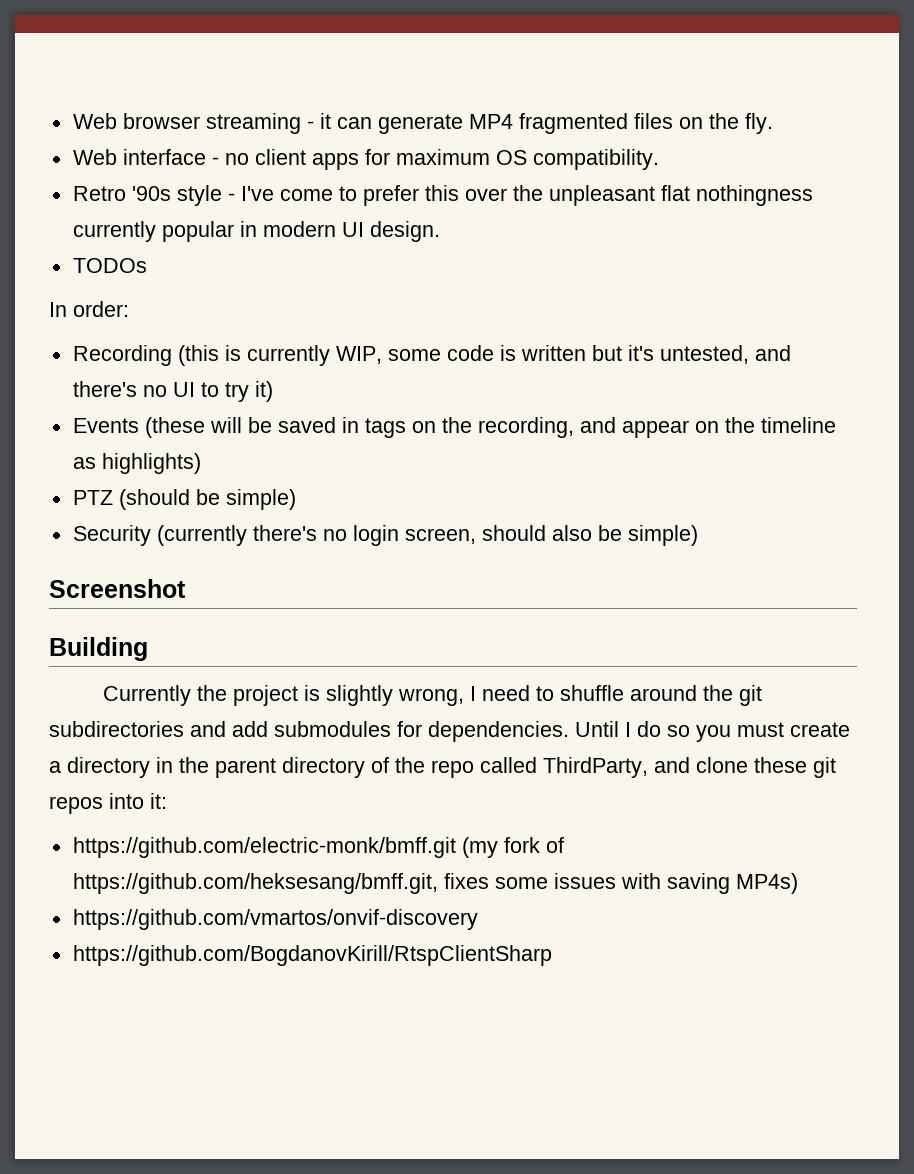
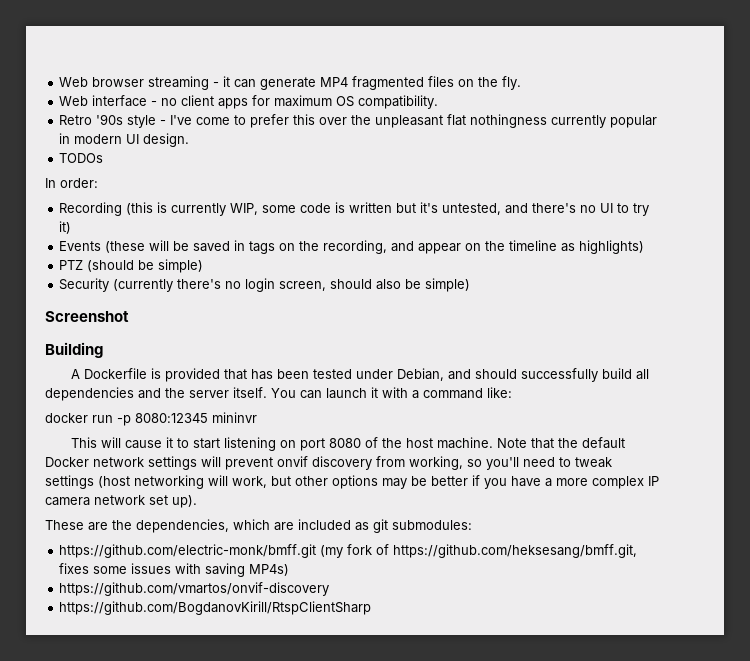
[102,685,762,706] [49,721,850,742] [49,757,836,778] [49,793,167,814] Currently the project is slightly wrong, I need to shuffle around the git subdirectories and add submodules for dependencies. Until I do so you must create a directory in the parent directory of the repo called ThirdParty, and clone these git repos into it: -> [71,368,650,382] [45,387,512,401] [45,412,257,426] [71,437,626,451] [45,456,612,470] [45,475,659,489] [45,495,197,508] [45,519,472,533] A Dockerfile is provided that has been tested under Debian, and should successfully build all dependencies and the server itself. You can launch it with a command like: // docker run -p 8080:12345 mininvr // This will cause it to start listening on port 8080 of the host machine. Note that the default Docker network settings will prevent onvif discovery from working, so you'll need to tweak settings (host networking will work, but other options may be better if you have a more complex IP camera network set up). // These are the dependencies, which are included as git submodules:

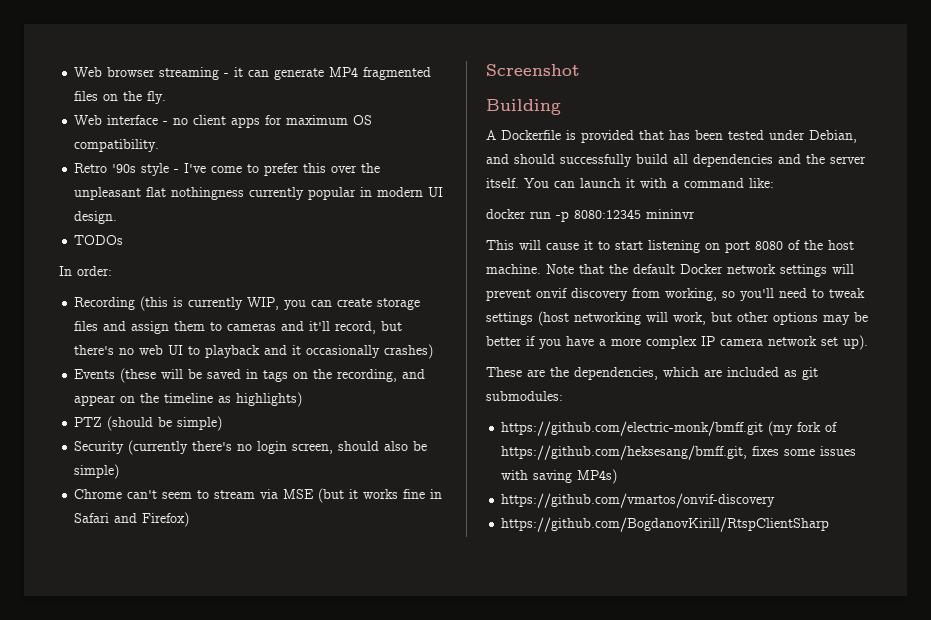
[262,202,597,215] some code is written but it's untested, and there's no -> [284,298,421,310] [74,321,403,334] [74,345,164,355] you can create storage files and assign them to cameras and it'll record, but there's no web
[633,203,650,216] [59,221,72,234] try it) -> [205,344,434,359] playback and it occasionally crashes)
(471, 285) none -> [74,488,443,503] [74,512,190,527] // Chrome can't seem to stream via MSE (but it works fine in Safari and Firefox)

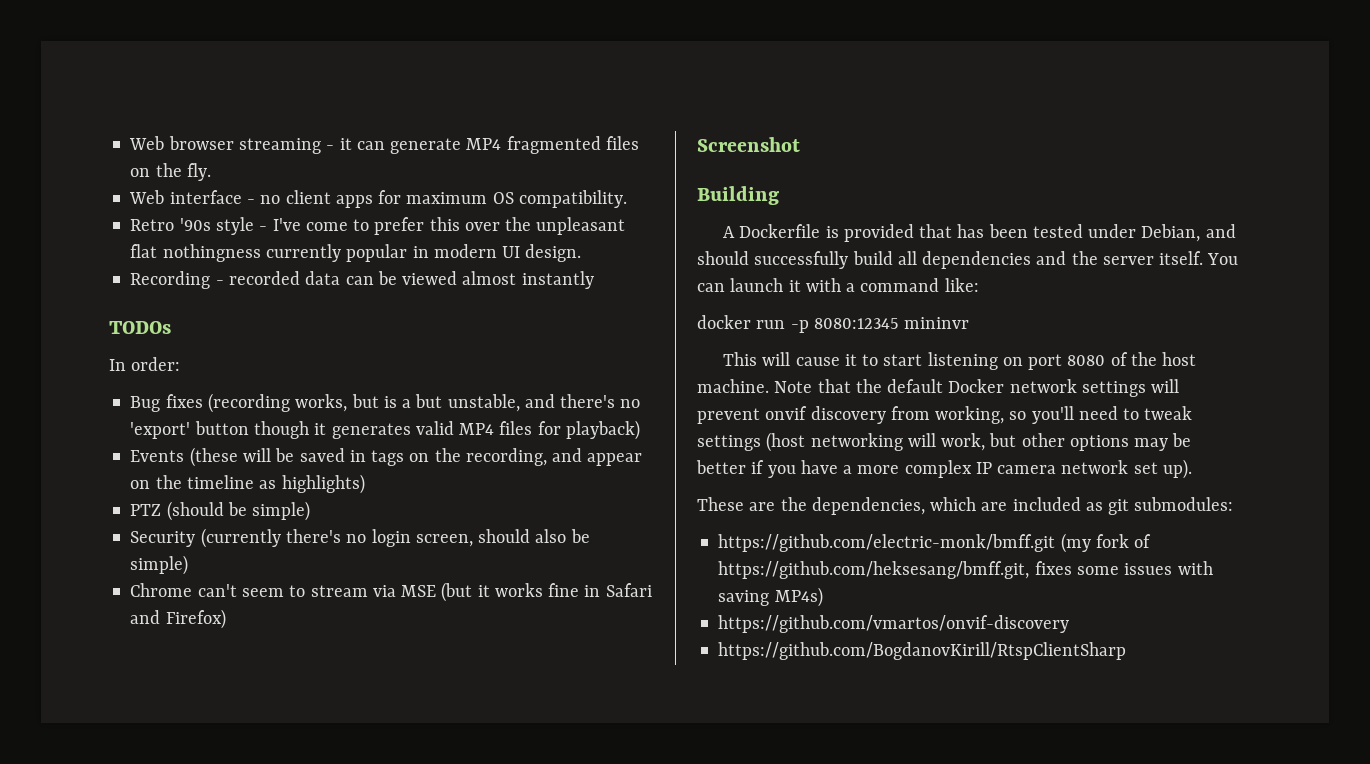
[74,235,124,245] [59,266,112,276] [74,296,421,311] [74,321,403,334] [74,344,434,359] TODOs // In order: // Recording (this is currently WIP, you can create storage files and assign them to cameras and it'll record, but there's no web UI to playback and it occasionally crashes) -> [130,271,594,289] [109,321,171,334] [109,357,181,371] [130,393,641,413] [130,420,640,440] Recording - recorded data can be viewed almost instantly // TODOs // In order: // Bug fixes (recording works, but is a but unstable, and there's no 'export' button though it generates valid MP4 files for playback)

